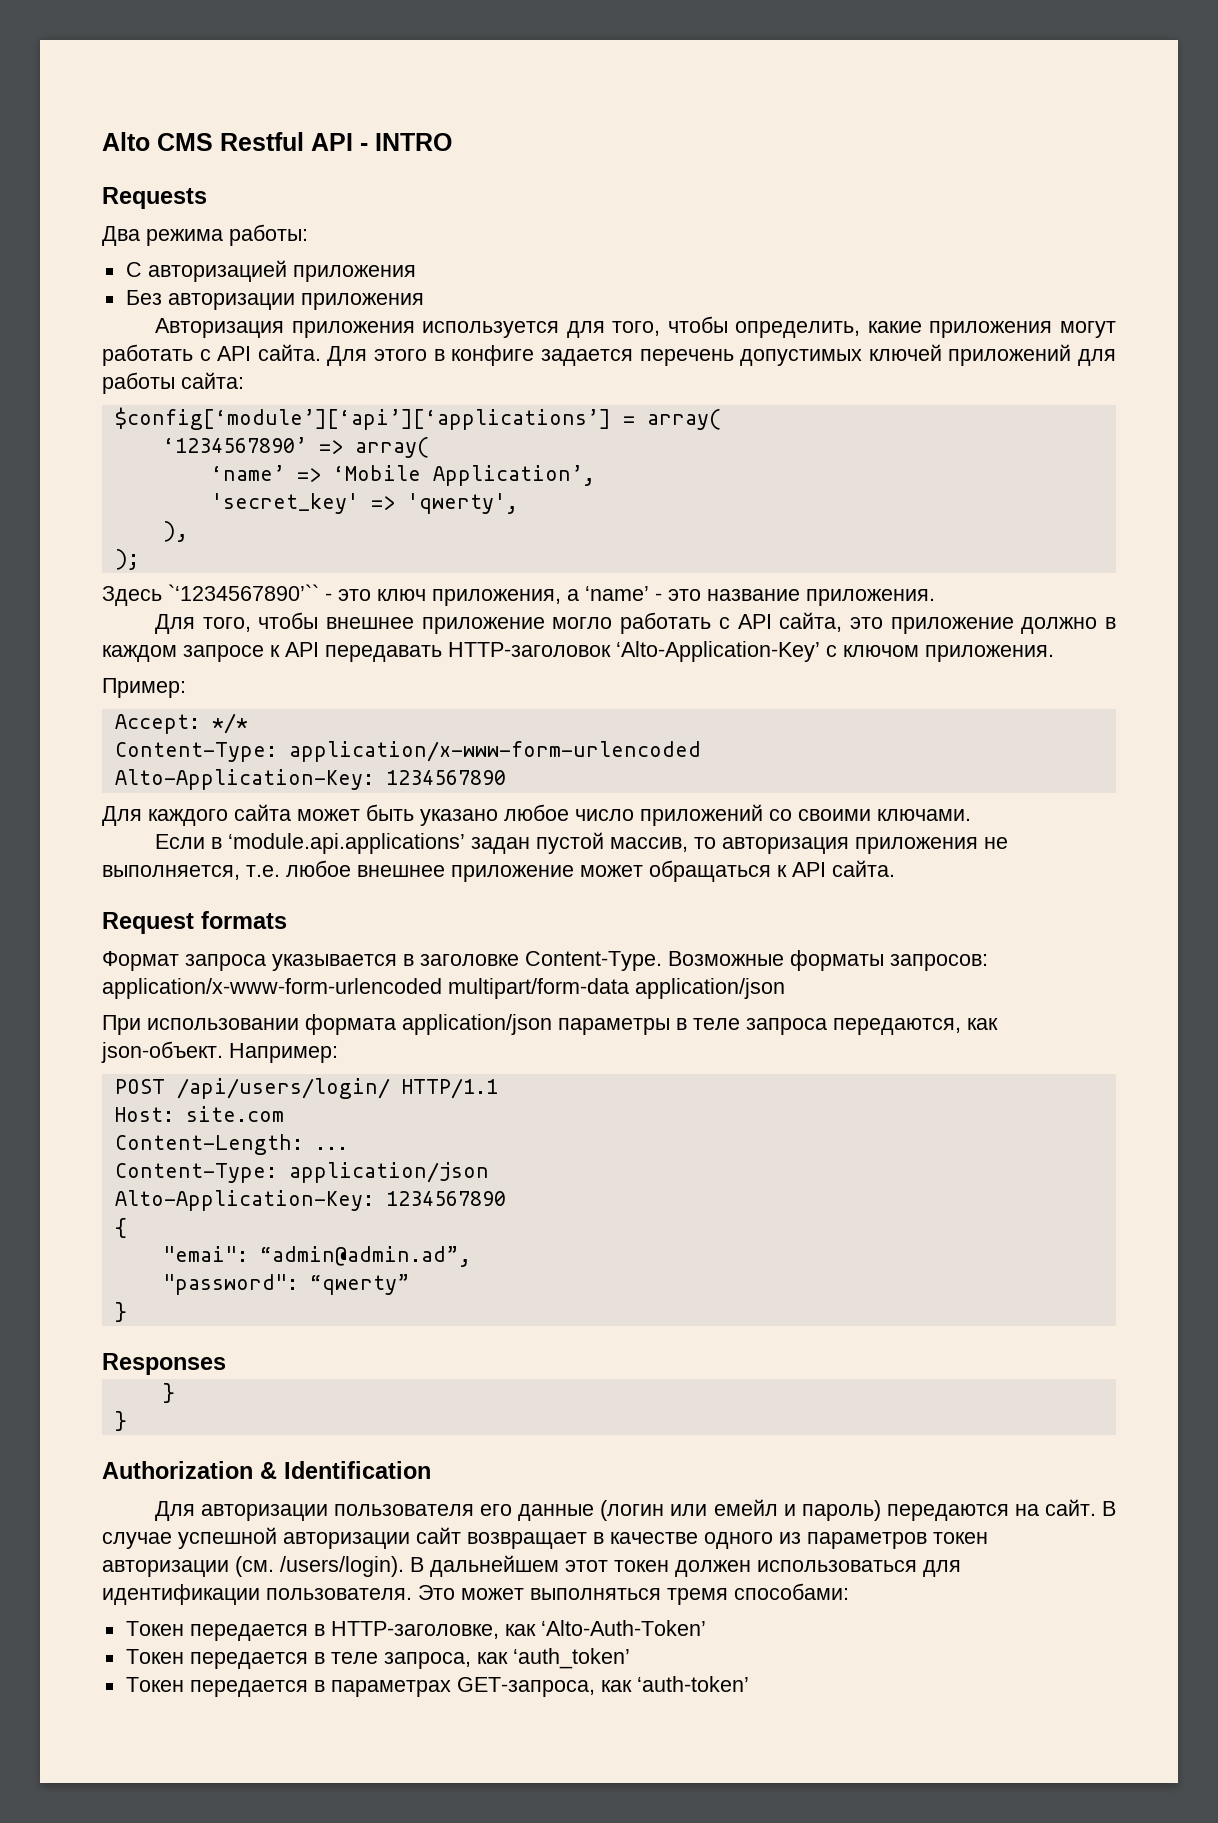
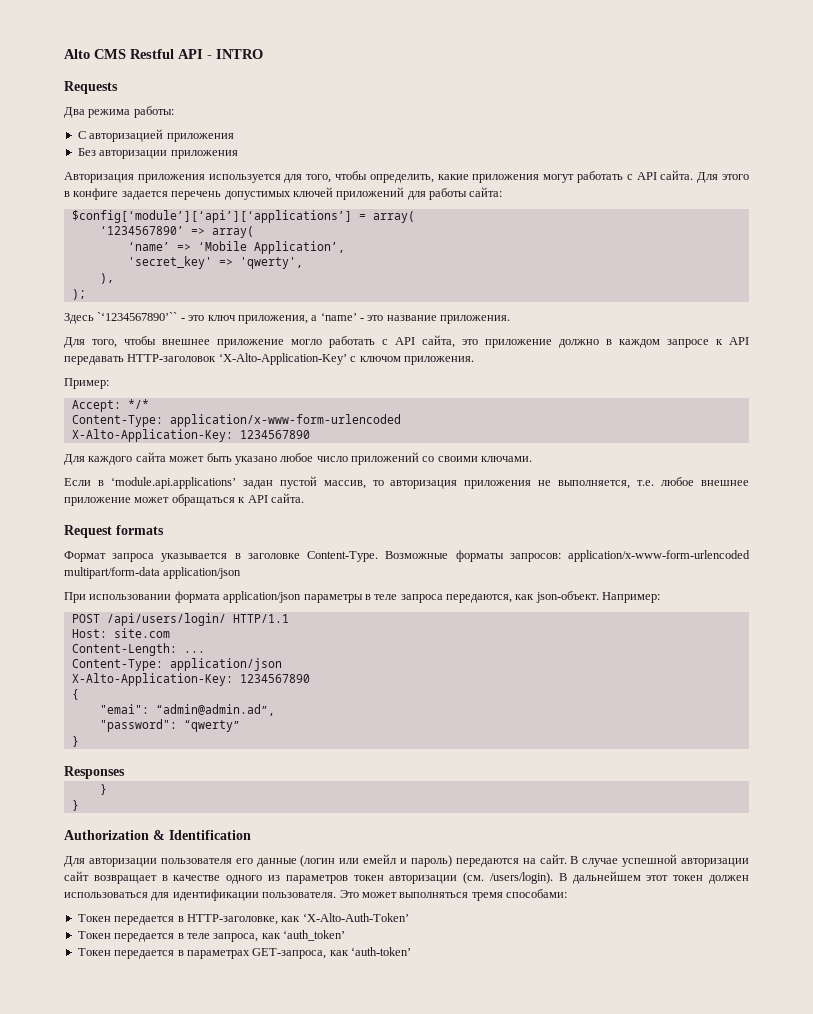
[616,641,820,662] ‘Alto-Application-Key’ -> [218,353,347,365] ‘X-Alto-Application-Key’
[114,769,374,790] Alto-Application-Key: -> [71,429,233,442] X-Alto-Application-Key:
[114,1190,374,1211] Alto-Application-Key: -> [71,673,233,686] X-Alto-Application-Key:
[540,1620,706,1636] ‘Alto-Auth-Token’ -> [302,913,409,922] ‘X-Alto-Auth-Token’

